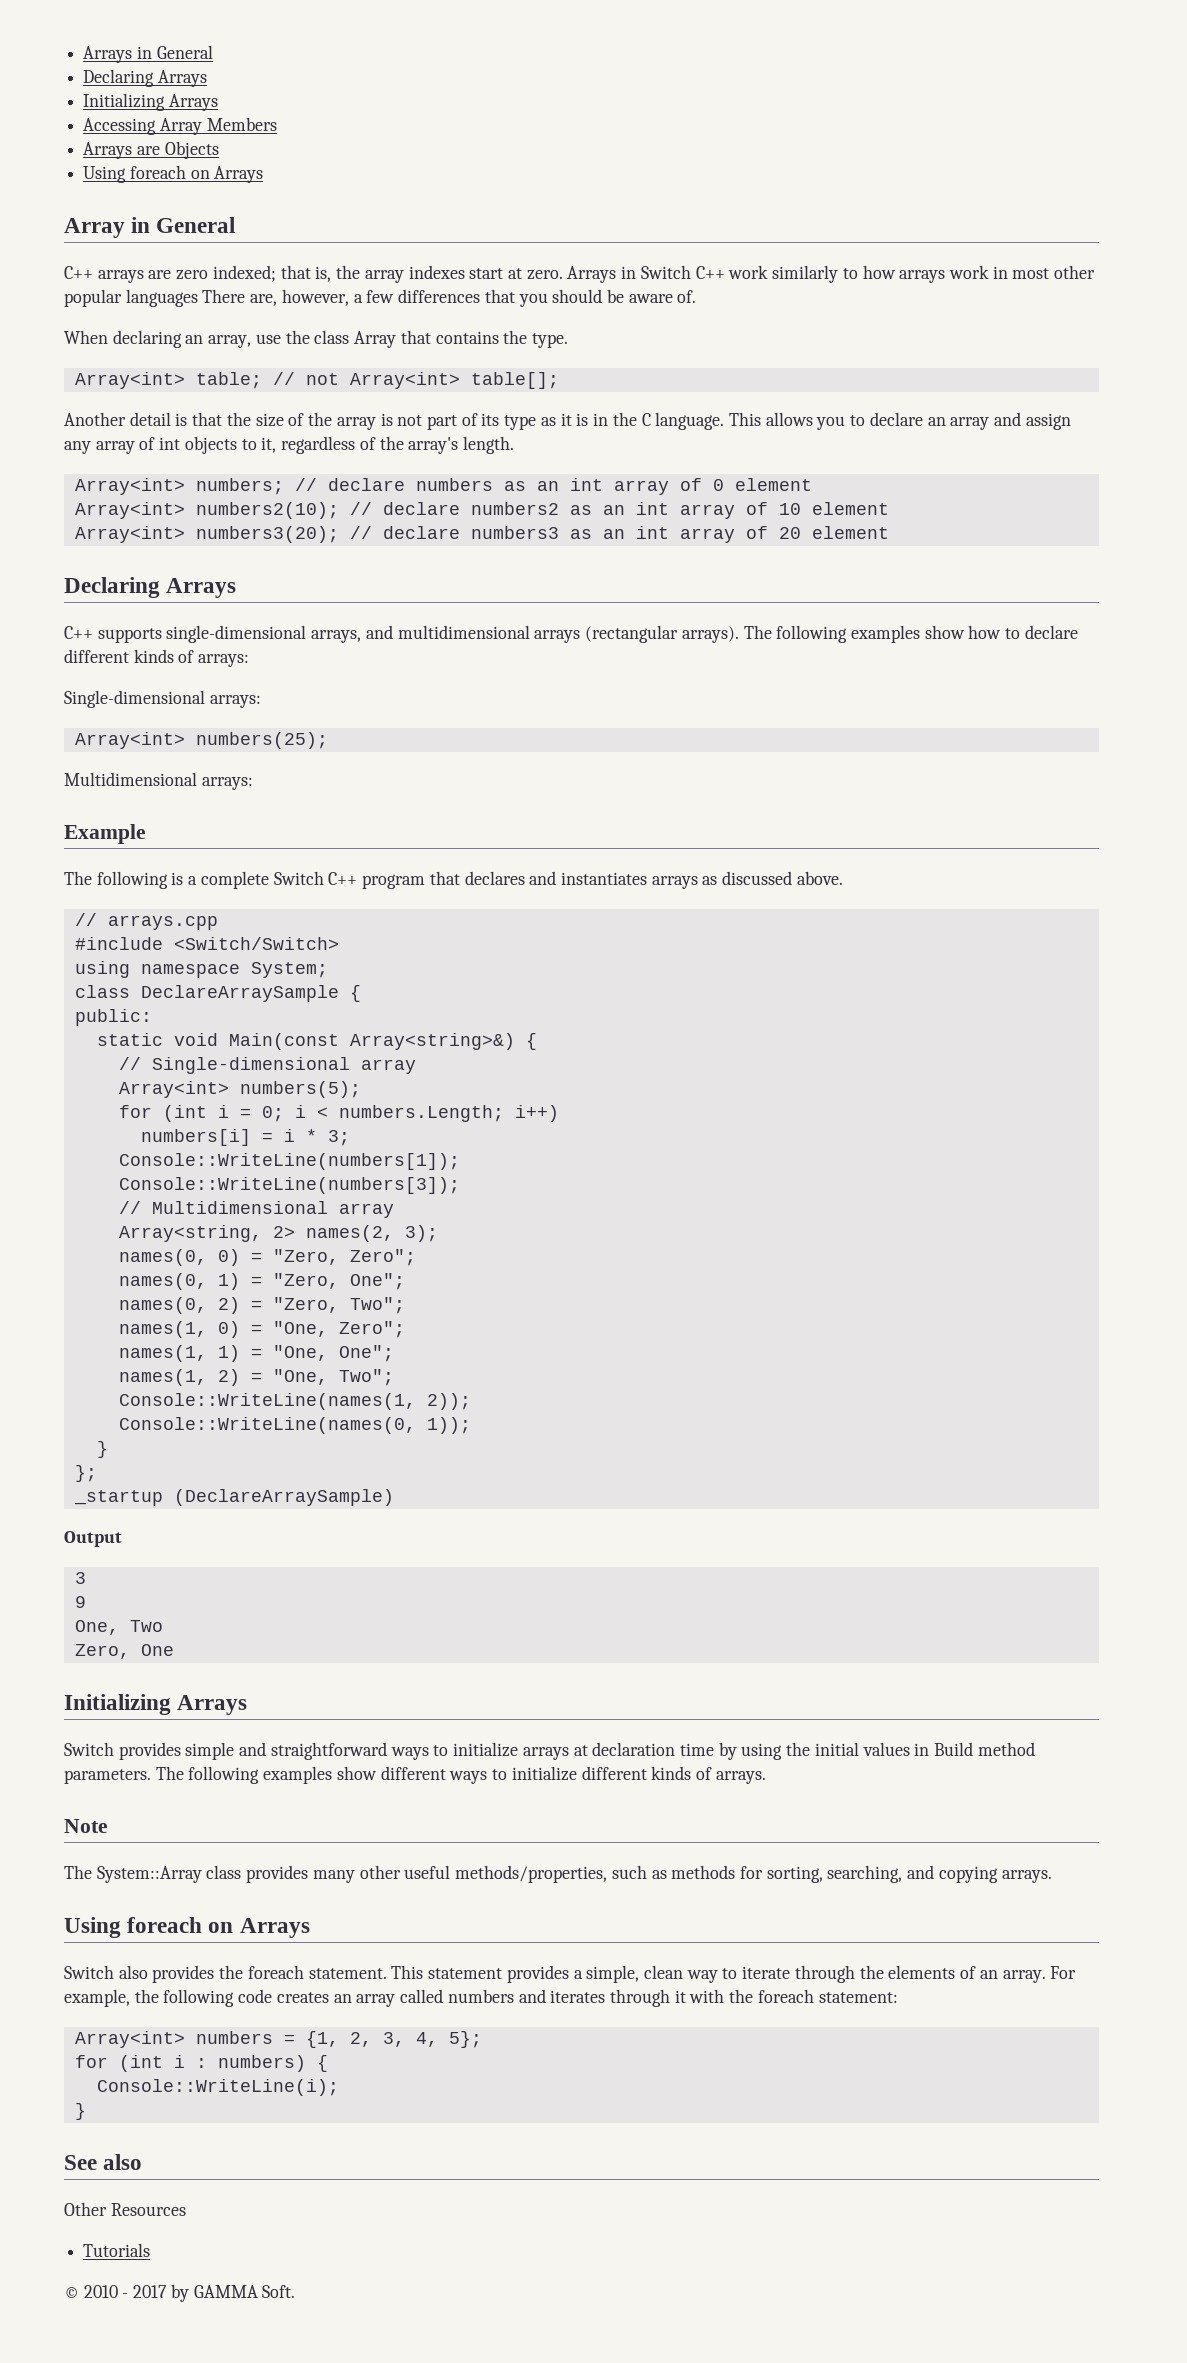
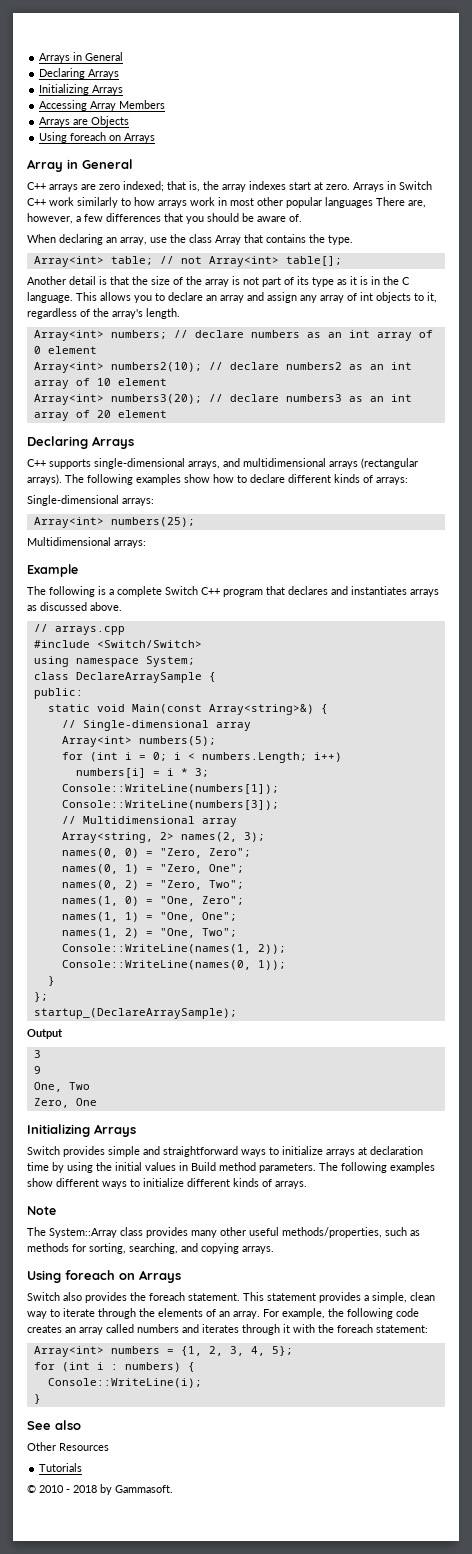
[73,1489,394,1506] _startup (DeclareArraySample) -> [33,1008,237,1019] startup_(DeclareArraySample);
[133,2284,296,2302] 2017 by GAMMA Soft. -> [73,1484,173,1495] 2018 by Gammasoft.

